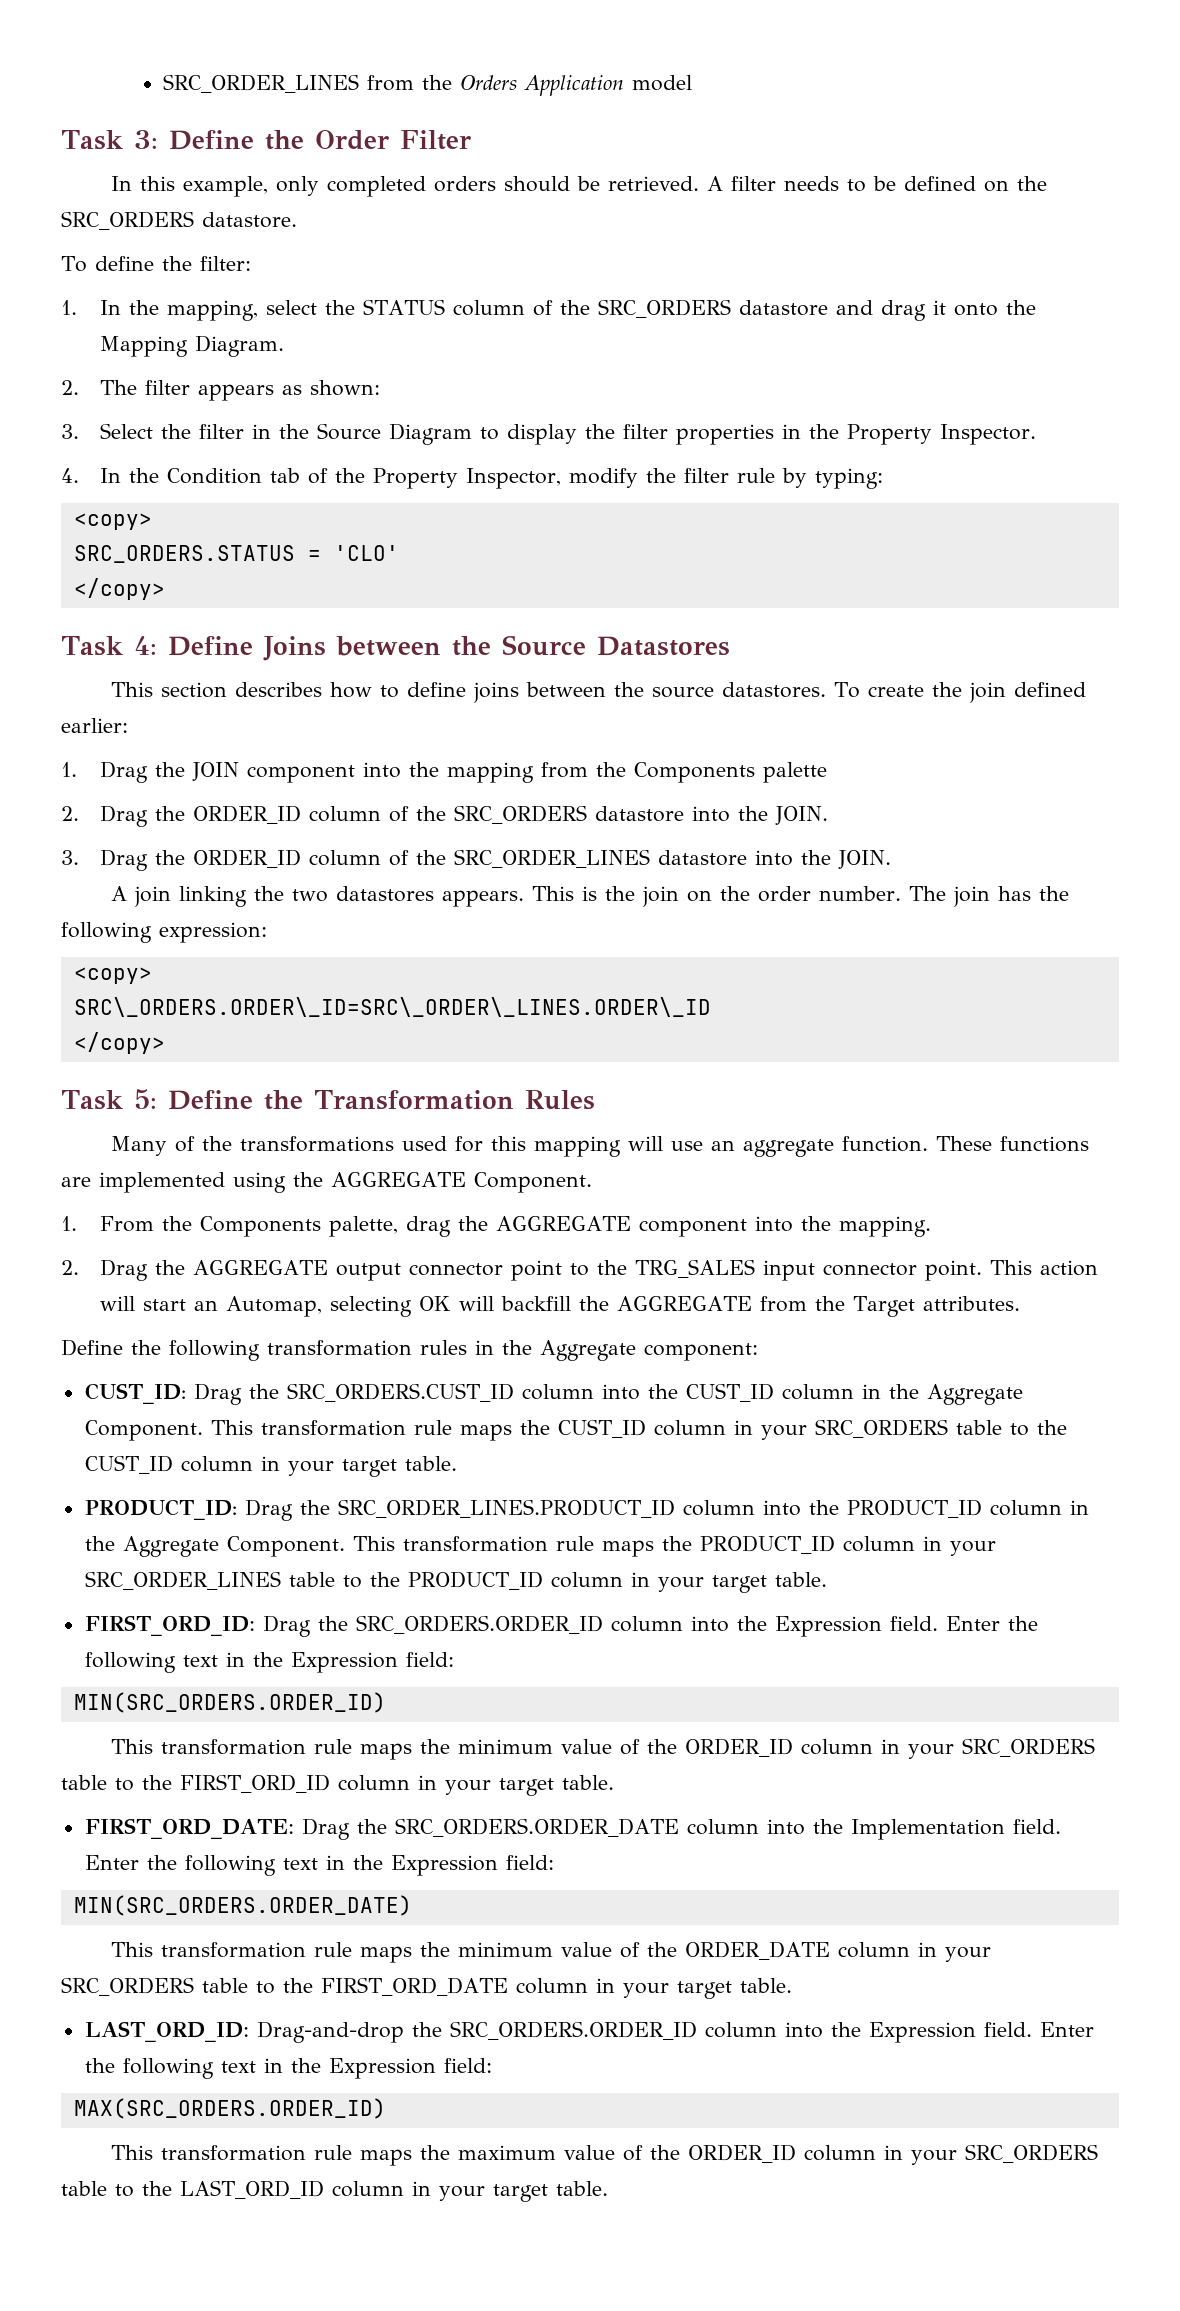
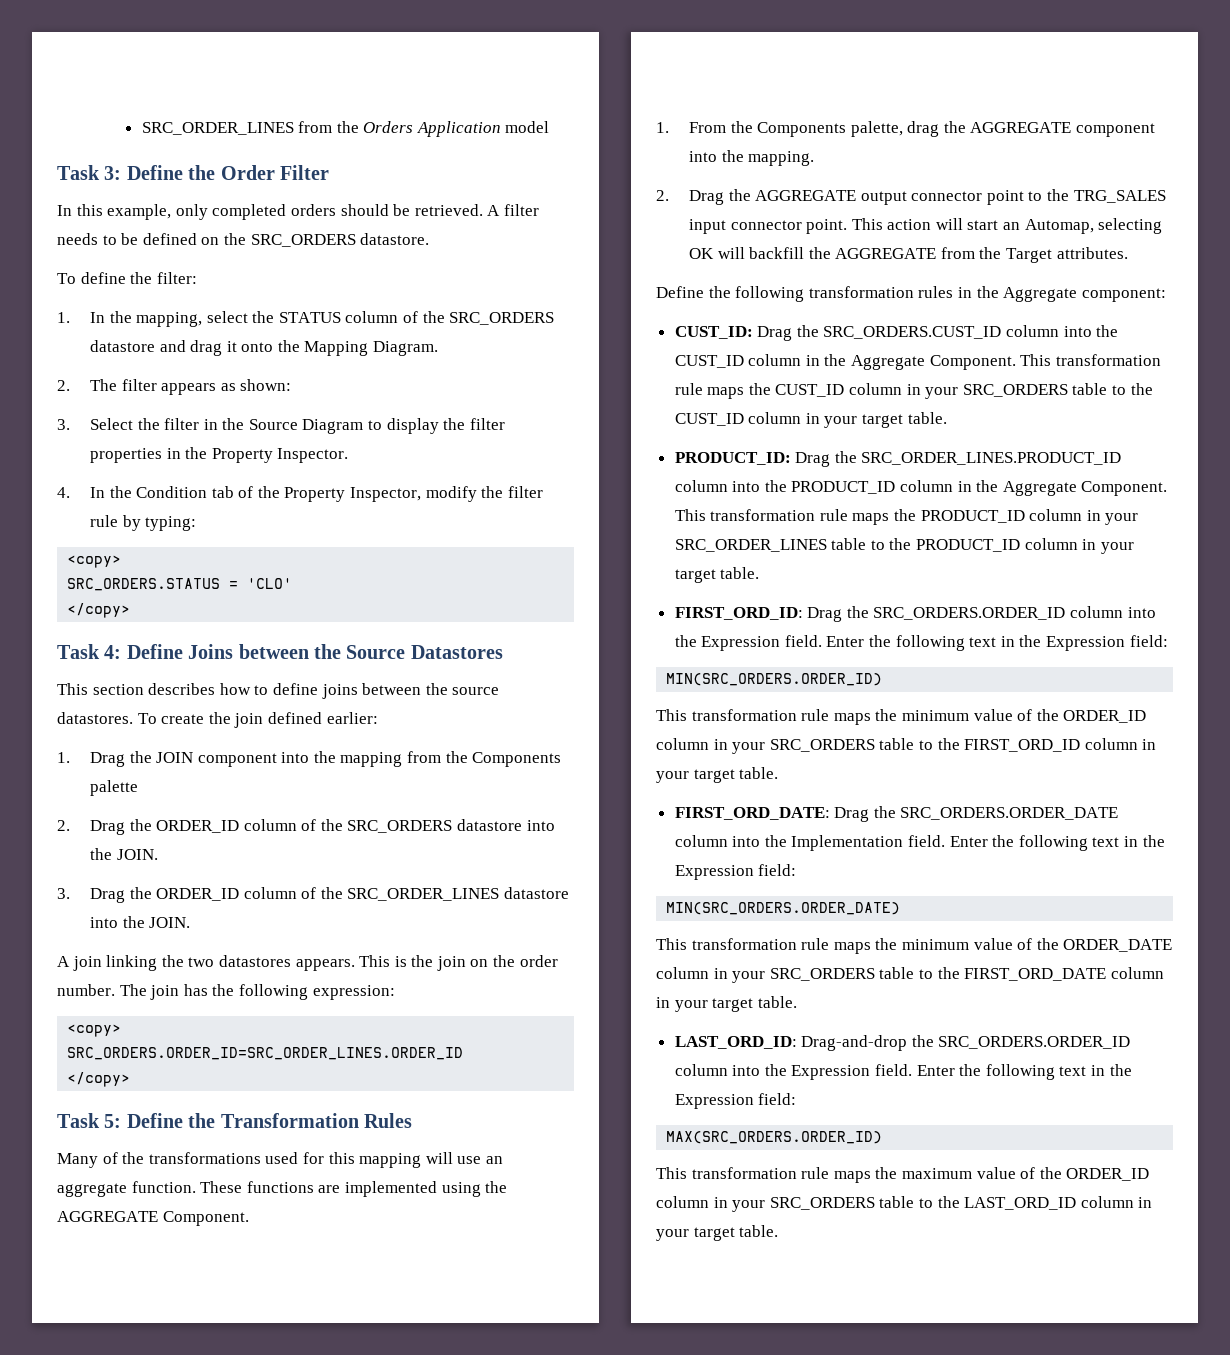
[73,997,711,1017] SRC\_ORDERS.ORDER\_ID=SRC\_ORDER\_LINES.ORDER\_ID -> [67,1047,464,1060] SRC_ORDERS.ORDER_ID=SRC_ORDER_LINES.ORDER_ID

